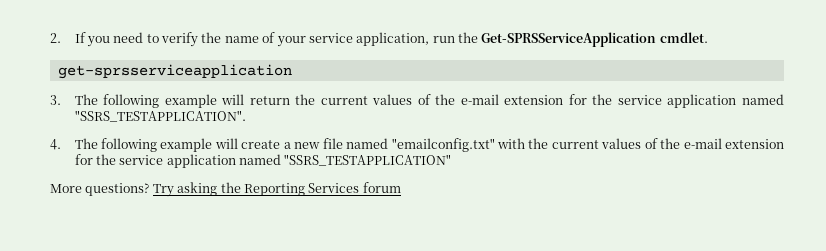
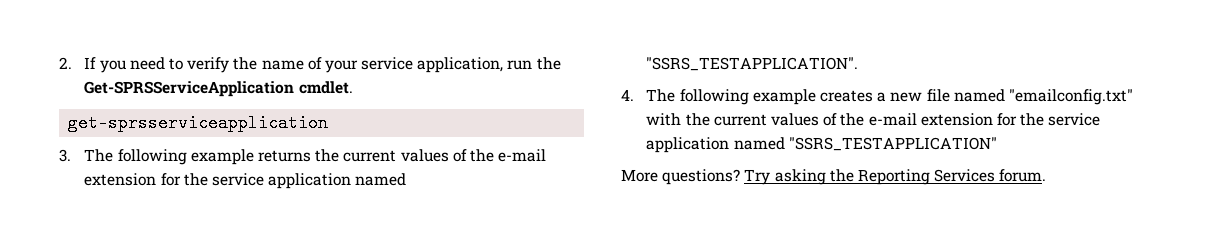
[221,94,290,105] will return -> [257,150,311,162] returns
[214,138,281,149] will create -> [819,90,873,102] creates
[362,182,401,193] forum -> [999,169,1047,182] forum.

